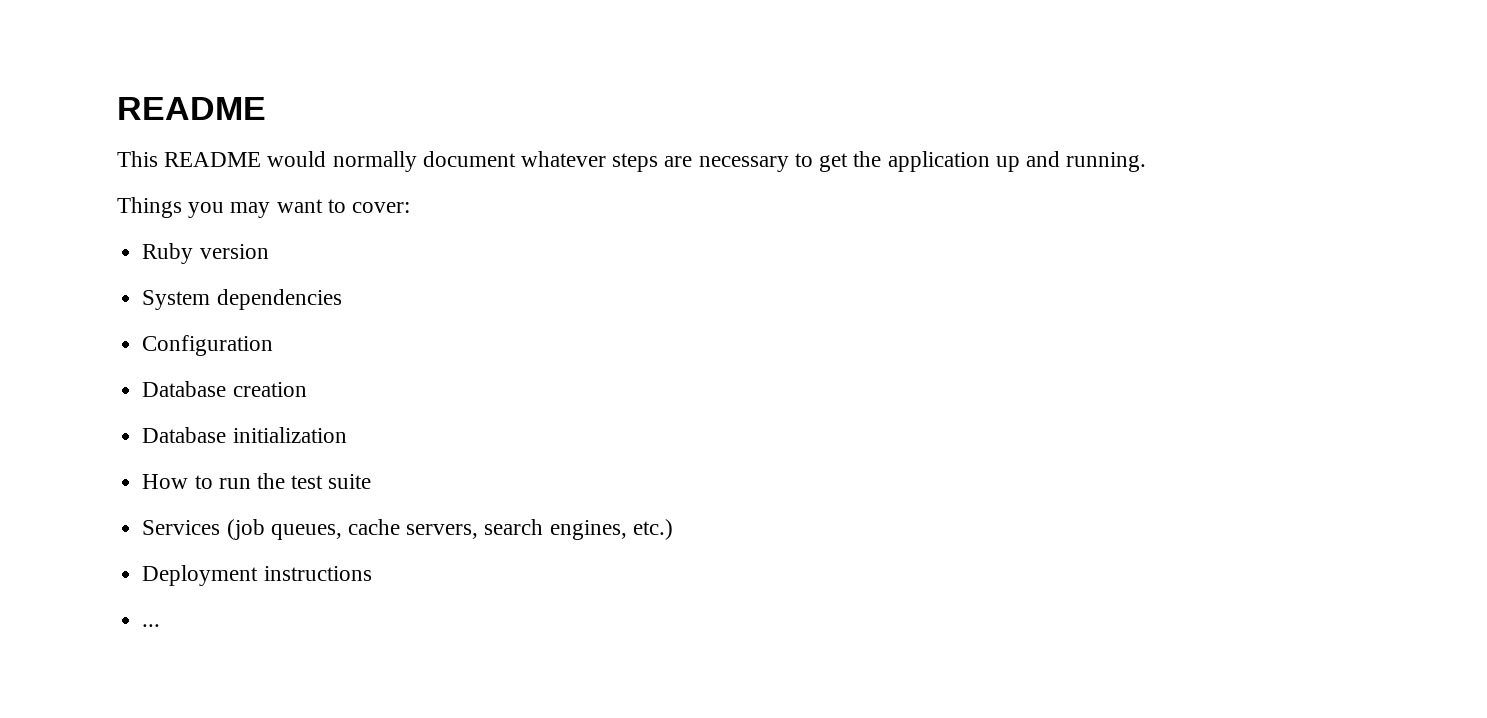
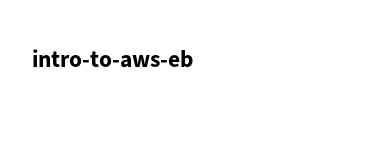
[117,97,266,120] [117,151,1147,172] [117,197,411,218] [142,243,269,264] [142,289,342,310] [142,335,274,356] [142,381,307,397] [142,427,347,443] [142,473,372,489] [142,519,673,540] [142,565,372,586] [142,624,161,627] README // This README would normally document whatever steps are necessary to get the application up and running. // Things you may want to cover: // Ruby version // System dependencies // Configuration // Database creation // Database initialization // How to run the test suite // Services (job queues, cache servers, search engines, etc.) // Deployment instructions // ... -> [32,49,193,68] intro-to-aws-eb

